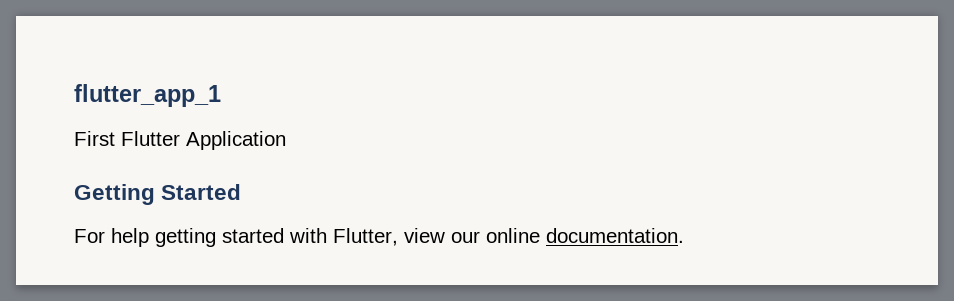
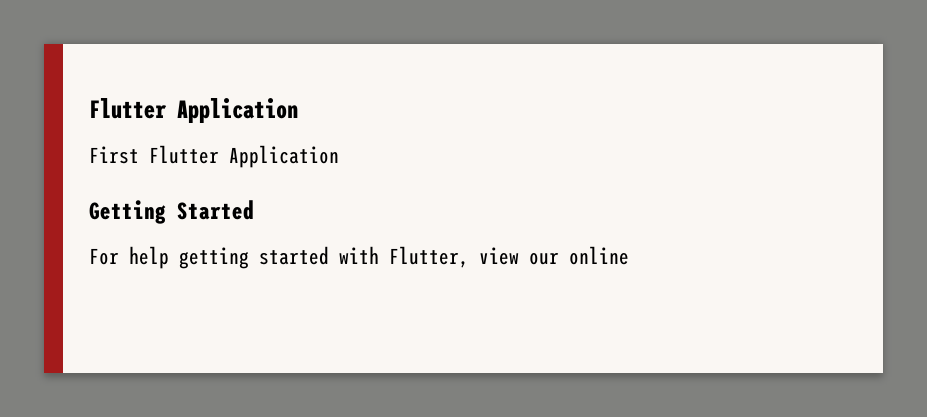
[74,84,221,107] flutter_app_1 -> [89,98,298,123] Flutter Application
[546,228,684,243] documentation. -> (629, 255) none

